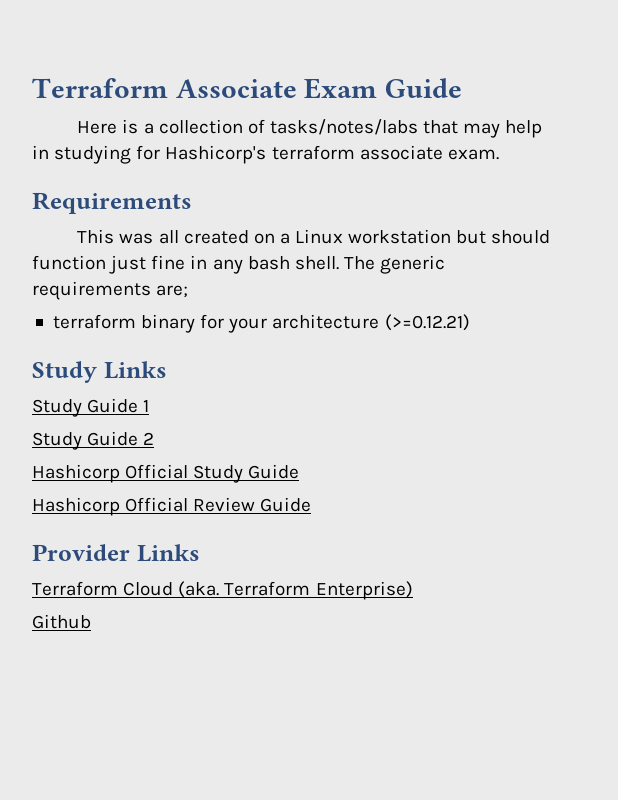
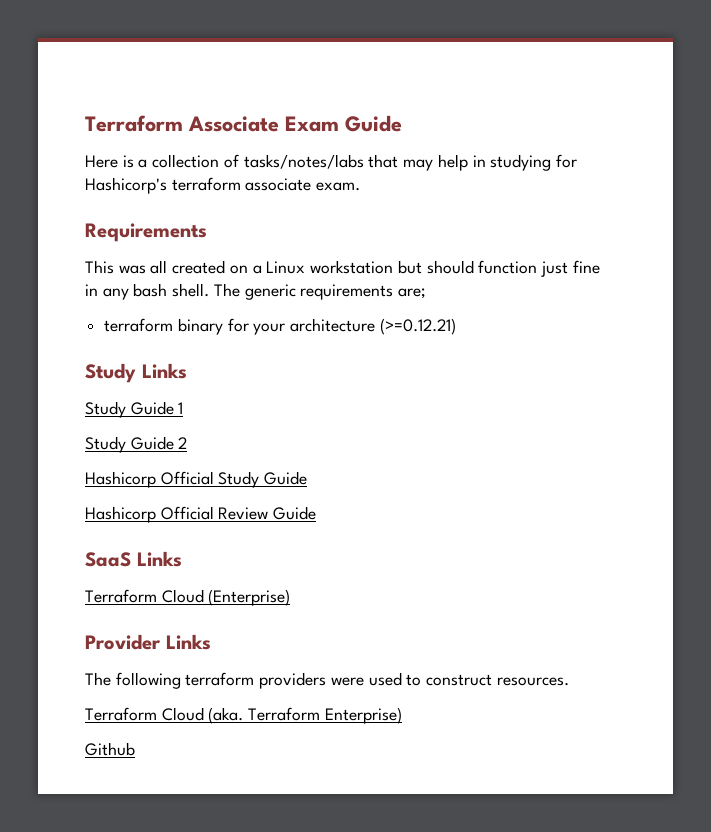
[32,544,200,562] Provider Links -> [85,551,182,567] [85,589,291,606] [85,634,211,650] [85,672,569,689] SaaS Links // Terraform Cloud (Enterprise) // Provider Links // The following terraform providers were used to construct resources.

